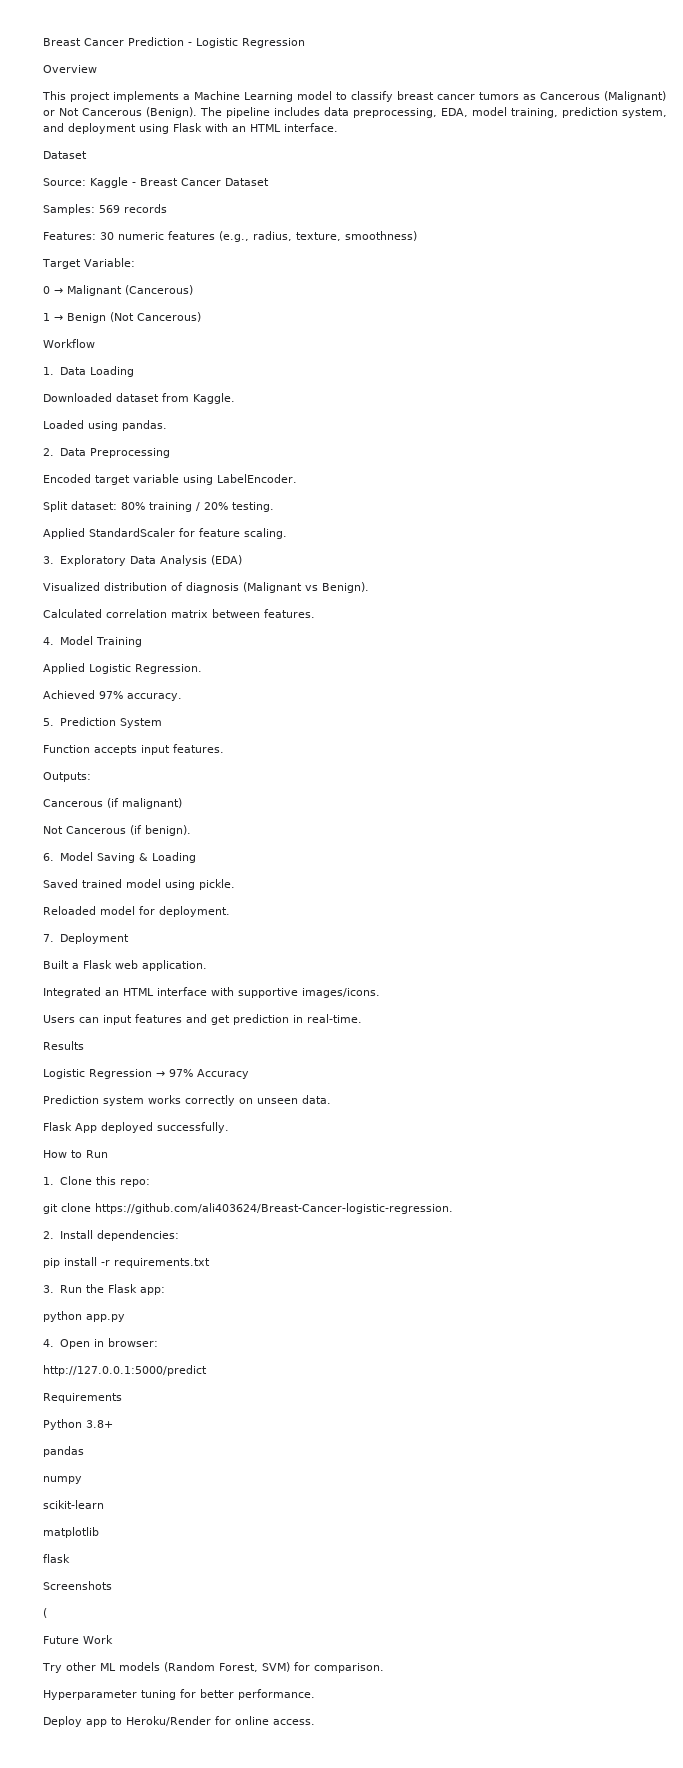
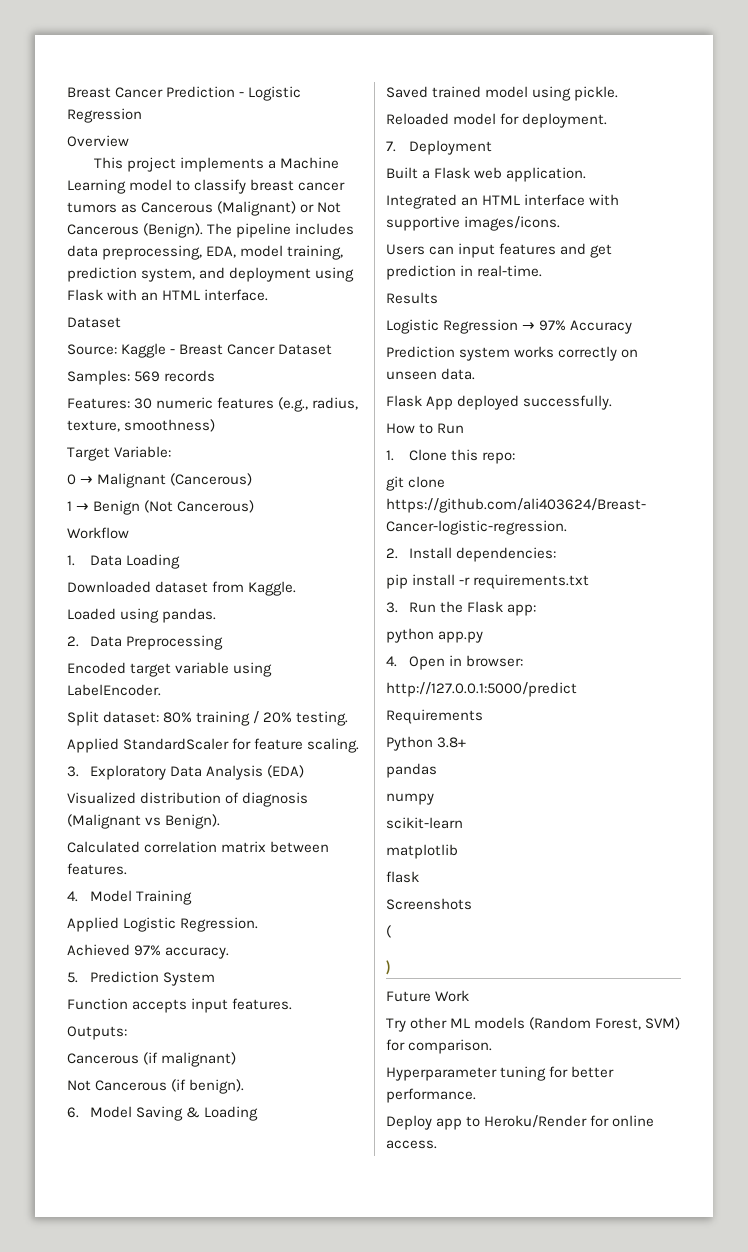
(47, 1613) none -> [386,960,390,975] // )

